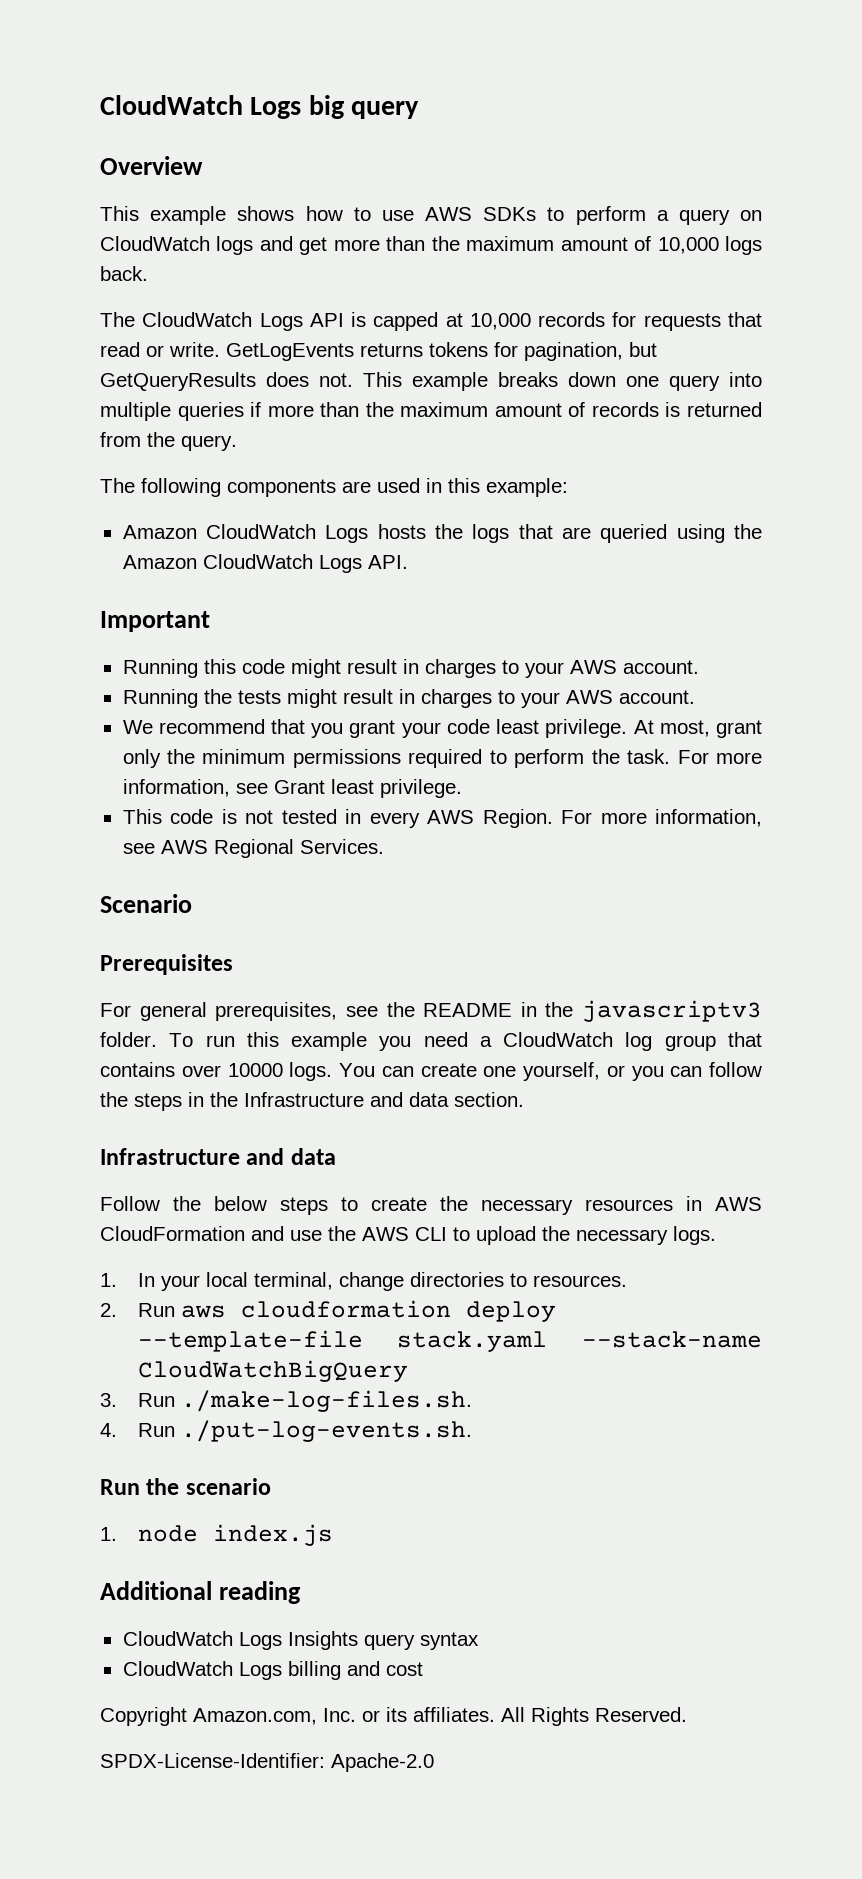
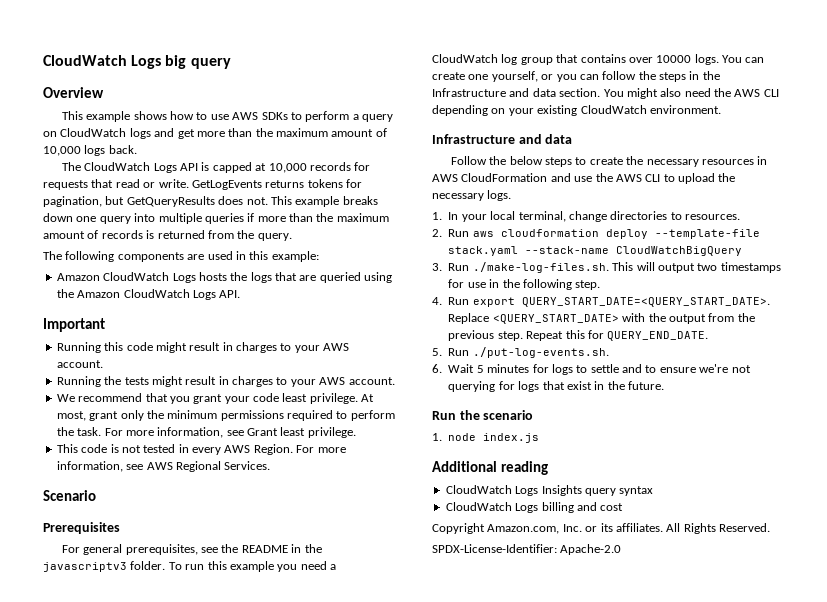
(524, 1099) none -> [603,88,779,99] [432,105,721,116] You might also need the AWS CLI depending on your existing CloudWatch environment.
[100,1420,472,1442] // 4. Run ./put-log-events.sh. -> [612,262,781,273] [448,279,601,290] [432,297,770,307] [448,313,755,324] [448,330,709,341] [432,347,609,358] [432,364,751,375] [448,381,664,392] This will output two timestamps for use in the following step. // 4. Run export QUERY_START_DATE=<QUERY_START_DATE>. Replace <QUERY_START_DATE> with the output from the previous step. Repeat this for QUERY_END_DATE. // 5. Run ./put-log-events.sh. // 6. Wait 5 minutes for logs to settle and to ensure we're not querying for logs that exist in the future.

